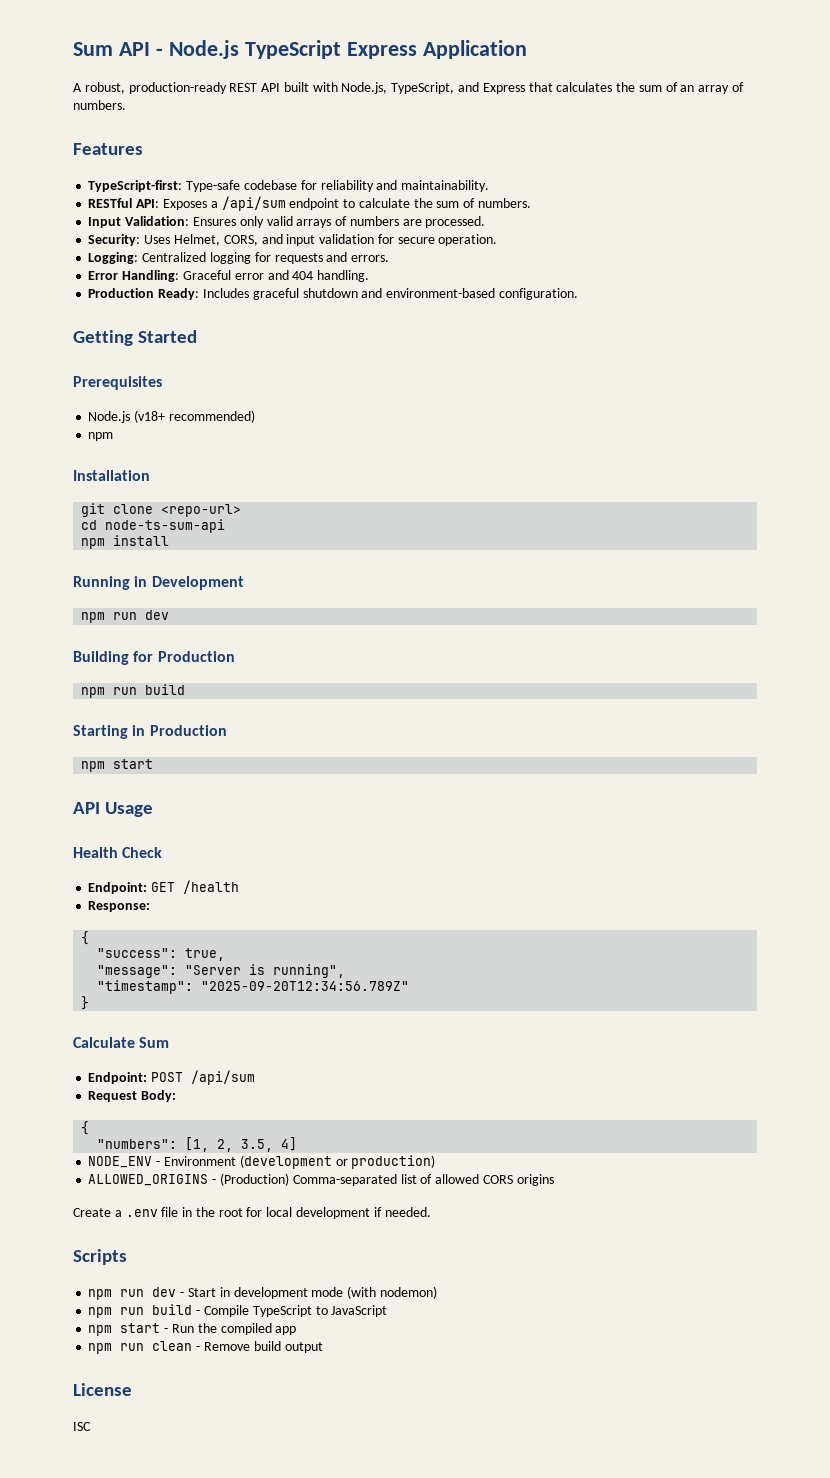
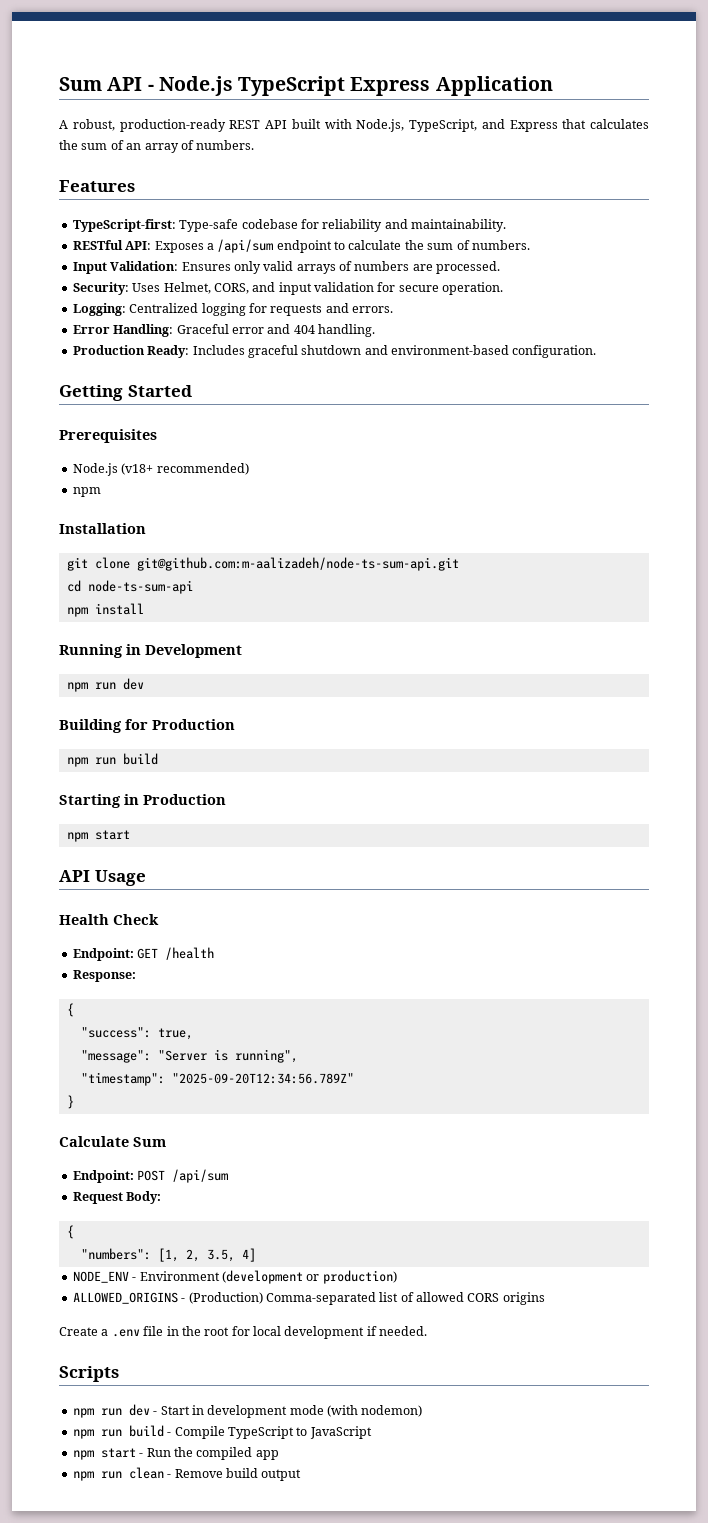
[161,504,242,517] <repo-url> -> [136,557,459,571] git@github.com:m-aalizadeh/node-ts-sum-api.git
[73,1383,132,1396] [73,1422,91,1431] // License // ISC -> (302, 1475) none

